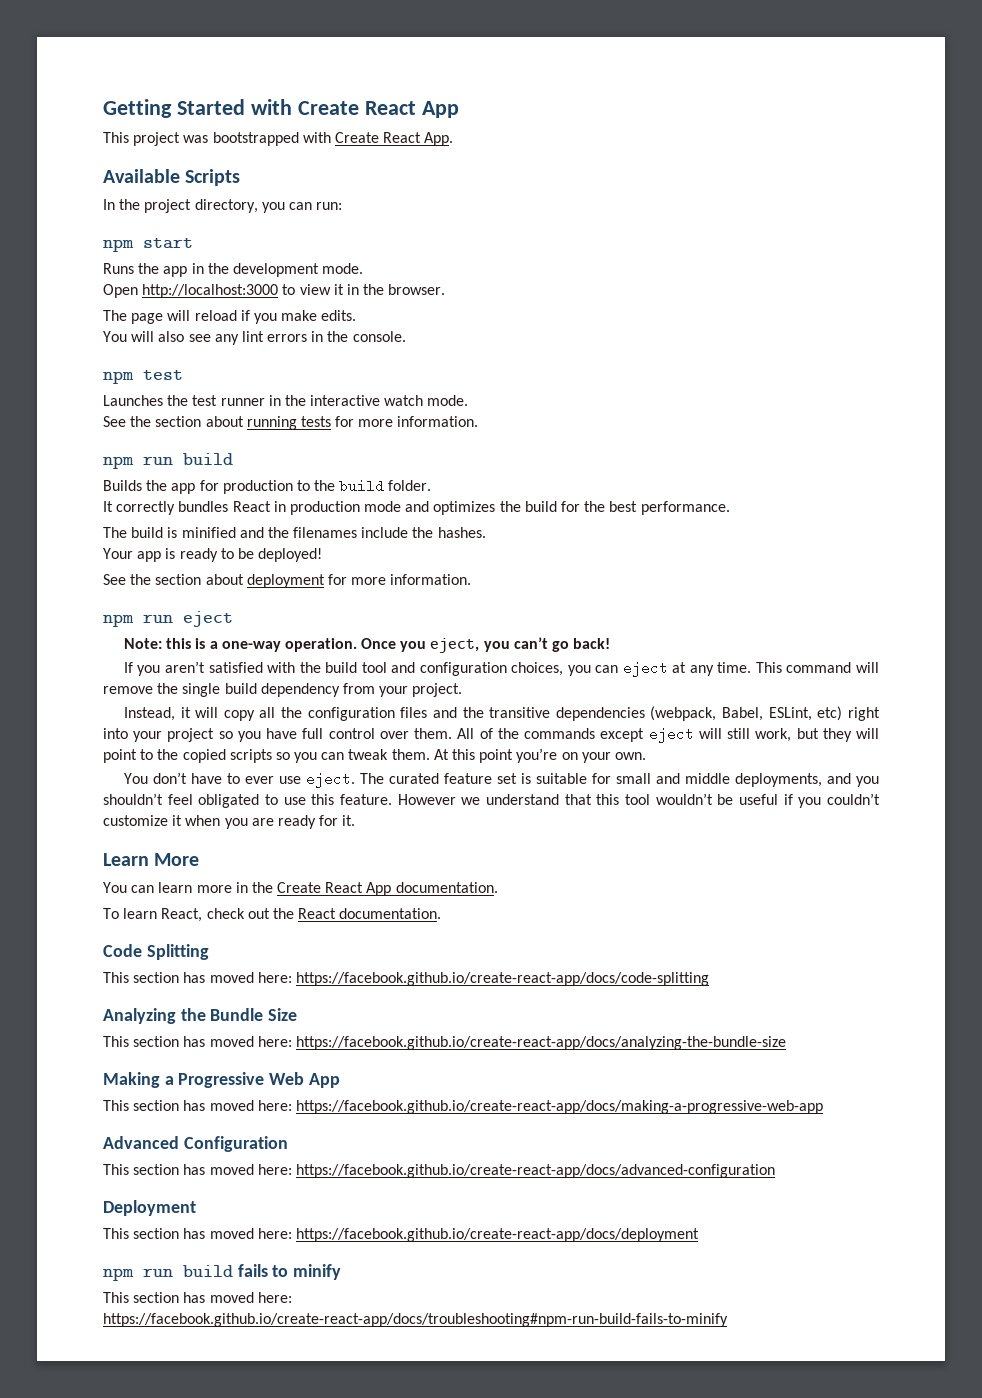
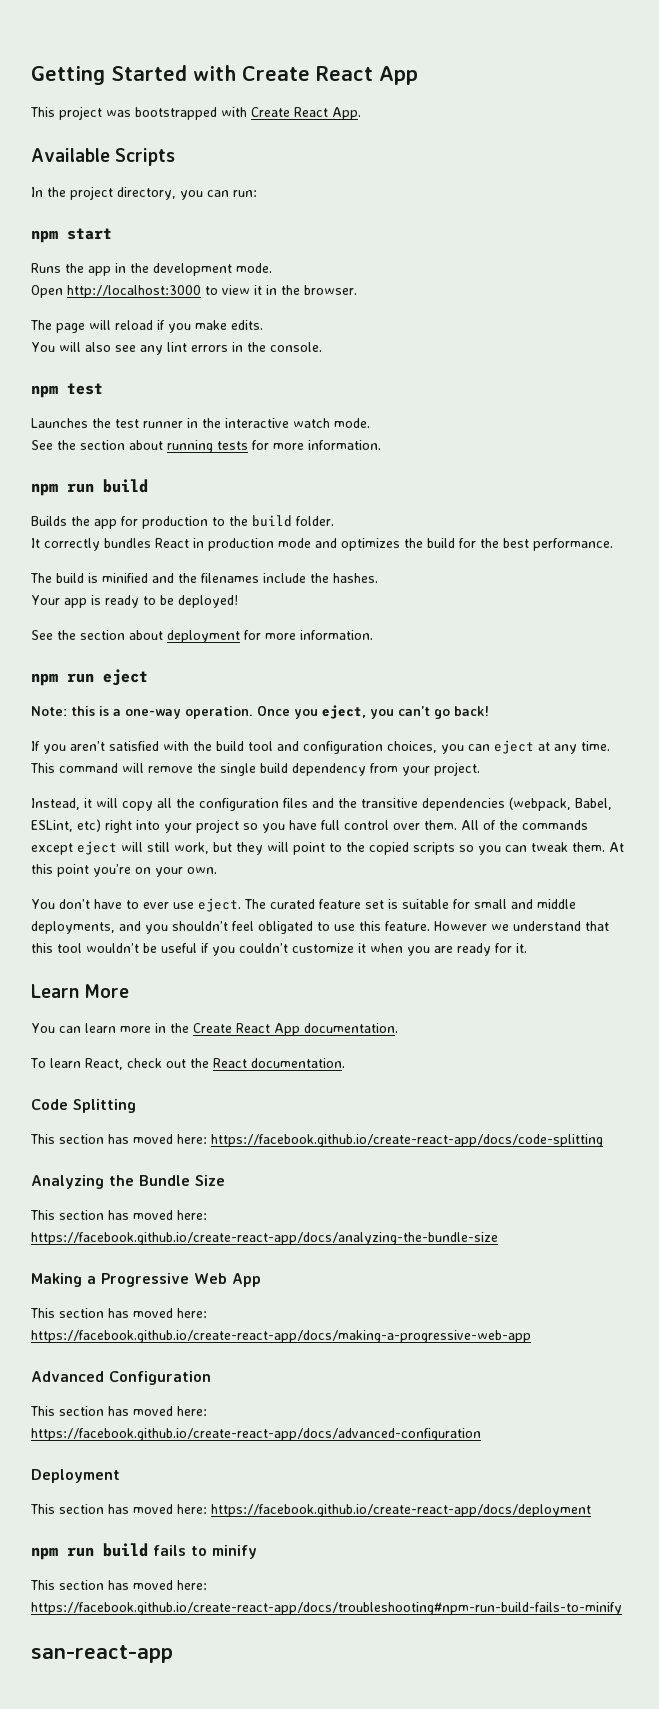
(728, 1320) none -> [31,1645,173,1663] // san-react-app

